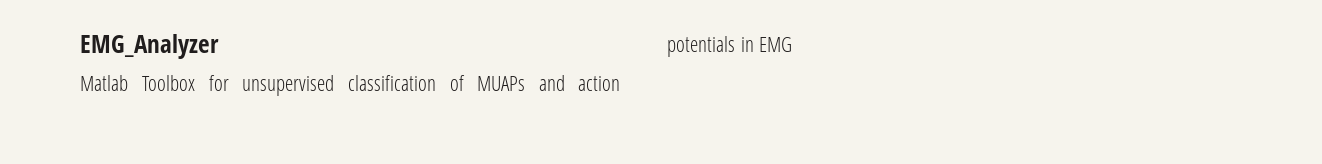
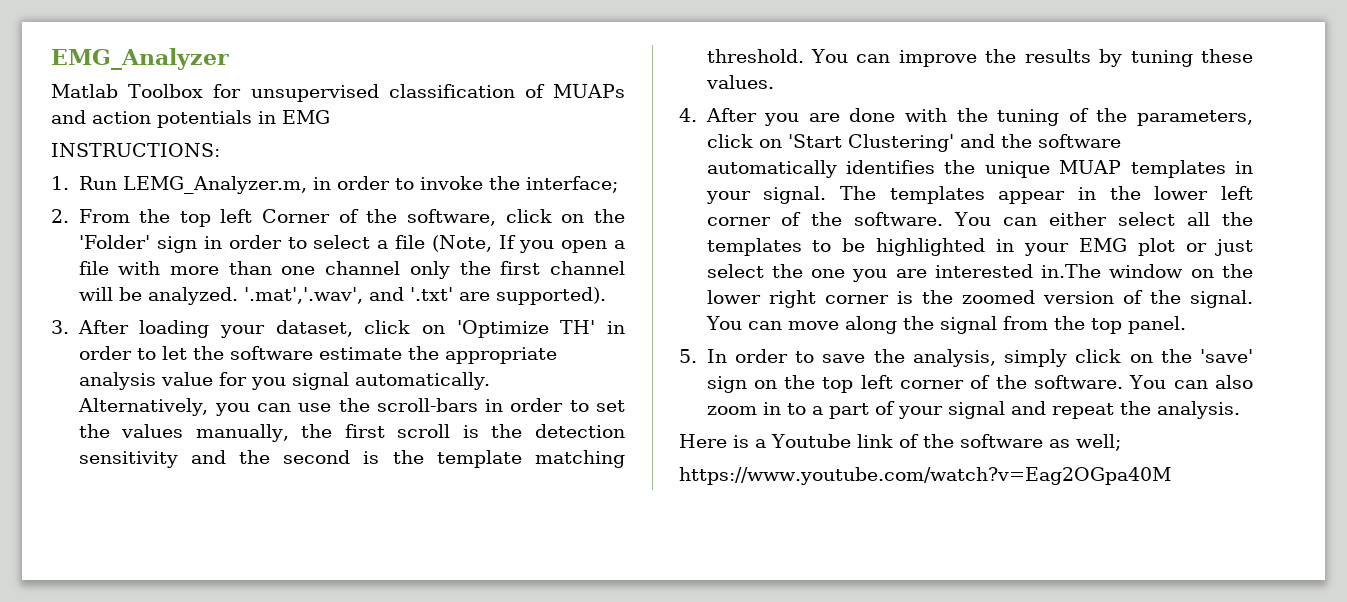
(793, 44) none -> [51,143,220,157] [51,176,619,194] [51,209,625,227] [78,235,625,253] [78,261,625,279] [78,287,606,305] [51,320,625,338] [78,346,557,364] [78,372,491,390] [77,398,625,416] [78,424,625,442] [78,450,625,468] [706,49,1253,67] [705,75,774,89] [679,108,1253,126] [706,134,1121,152] [706,160,1253,178] [705,186,1253,204] [706,212,1253,226] [706,238,1253,256] [706,264,1253,282] [706,290,1253,308] [705,316,1187,334] [679,349,1253,367] [706,375,1253,393] [706,401,1240,419] [679,434,1121,451] [679,467,1171,485] // INSTRUCTIONS: // 1. Run LEMG_Analyzer.m, in order to invoke the interface; // 2. From the top left Corner of the software, click on the 'Folder' sign in order to select a file (Note, If you open a file with more than one channel only the first channel will be analyzed. '.mat','.wav', and '.txt' are supported). // 3. After loading your dataset, click on 'Optimize TH' in order to let the software estimate the appropriate analysis value for you signal automatically. Alternatively, you can use the scroll-bars in order to set the values manually, the first scroll is the detection sensitivity and the second is the template matching threshold. You can improve the results by tuning these values. // 4. After you are done with the tuning of the parameters, click on 'Start Clustering' and the software automatically identifies the unique MUAP templates in your signal. The templates appear in the lower left corner of the software. You can either select all the templates to be highlighted in your EMG plot or just select the one you are interested in.The window on the lower right corner is the zoomed version of the signal. You can move along the signal from the top panel. // 5. In order to save the analysis, simply click on the 'save' sign on the top left corner of the software. You can also zoom in to a part of your signal and repeat the analysis. // Here is a Youtube link of the software as well; // https://www.youtube.com/watch?v=Eag2OGpa40M

